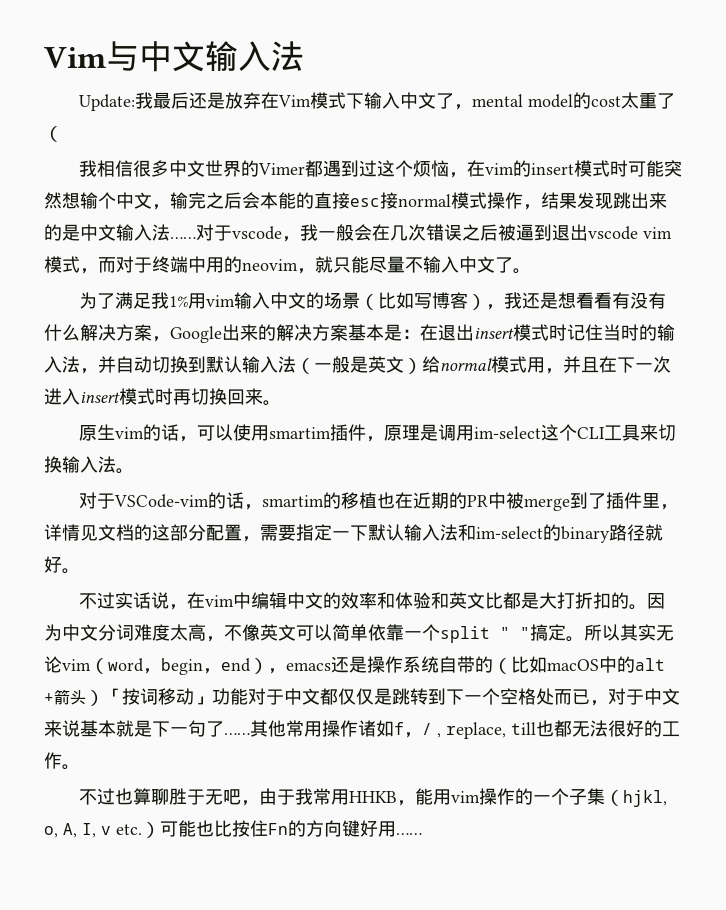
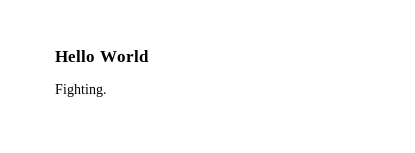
[44,41,304,72] [78,92,675,111] [44,126,62,142] [78,160,682,178] [44,192,667,210] [44,224,672,242] [44,256,531,274] [78,292,666,310] [44,324,675,343] [44,356,671,374] [44,388,281,406] [78,424,676,442] [44,456,134,474] [78,492,678,511] [44,524,663,543] [44,556,80,574] [78,592,665,610] [44,624,674,643] [44,656,665,675] [44,688,680,706] [44,720,680,739] [44,752,80,770] [78,788,667,807] [44,820,422,838] Vim与中文输入法 // Update:我最后还是放弃在Vim模式下输入中文了，mental model的cost太重了（ // 我相信很多中文世界的Vimer都遇到过这个烦恼，在vim的insert模式时可能突然想输个中文，输完之后会本能的直接esc接normal模式操作，结果发现跳出来的是中文输入法……对于vscode，我一般会在几次错误之后被逼到退出vscode vim模式，而对于终端中用的neovim，就只能尽量不输入中文了。 // 为了满足我1%用vim输入中文的场景（比如写博客），我还是想看看有没有什么解决方案，Google出来的解决方案基本是：在退出insert模式时记住当时的输入法，并自动切换到默认输入法（一般是英文）给normal模式用，并且在下一次进入insert模式时再切换回来。 // 原生vim的话，可以使用smartim插件，原理是调用im-select这个CLI工具来切换输入法。 // 对于VSCode-vim的话，smartim的移植也在近期的PR中被merge到了插件里，详情见文档的这部分配置，需要指定一下默认输入法和im-select的binary路径就好。 // 不过实话说，在vim中编辑中文的效率和体验和英文比都是大打折扣的。因为中文分词难度太高，不像英文可以简单依靠一个split " "搞定。所以其实无论vim（word，begin，end），emacs还是操作系统自带的（比如macOS中的alt +箭头）「按词移动」功能对于中文都仅仅是跳转到下一个空格处而已，对于中文来说基本就是下一句了……其他常用操作诸如f，/ , replace, till也都无法很好的工作。 // 不过也算聊胜于无吧，由于我常用HHKB，能用vim操作的一个子集（hjkl, o, A, I, v etc.）可能也比按住Fn的方向键好用…… -> [55,50,149,62] [55,84,107,97] Hello World // Fighting.

